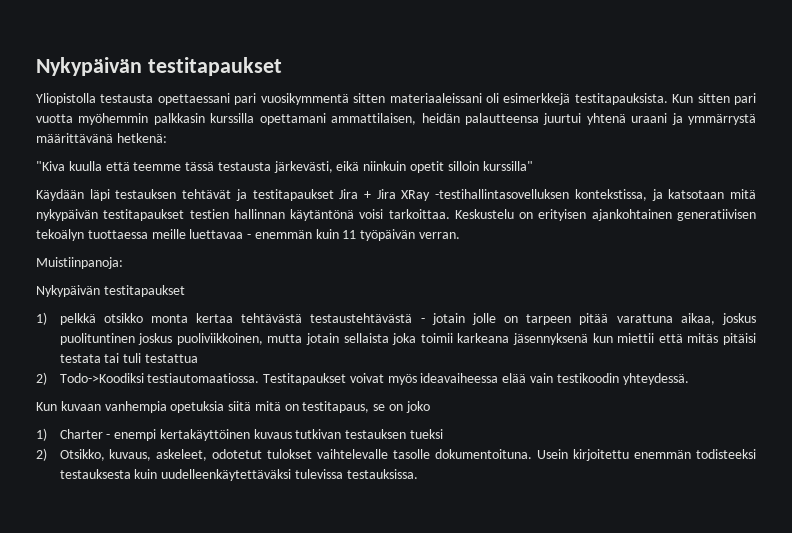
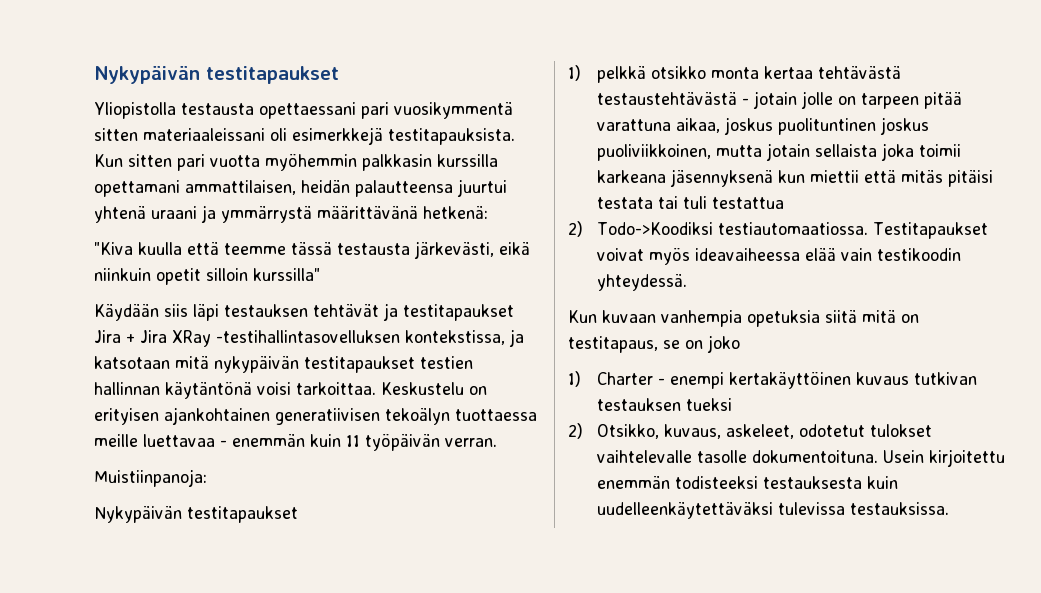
(84, 195) none -> [164,304,188,317] siis

